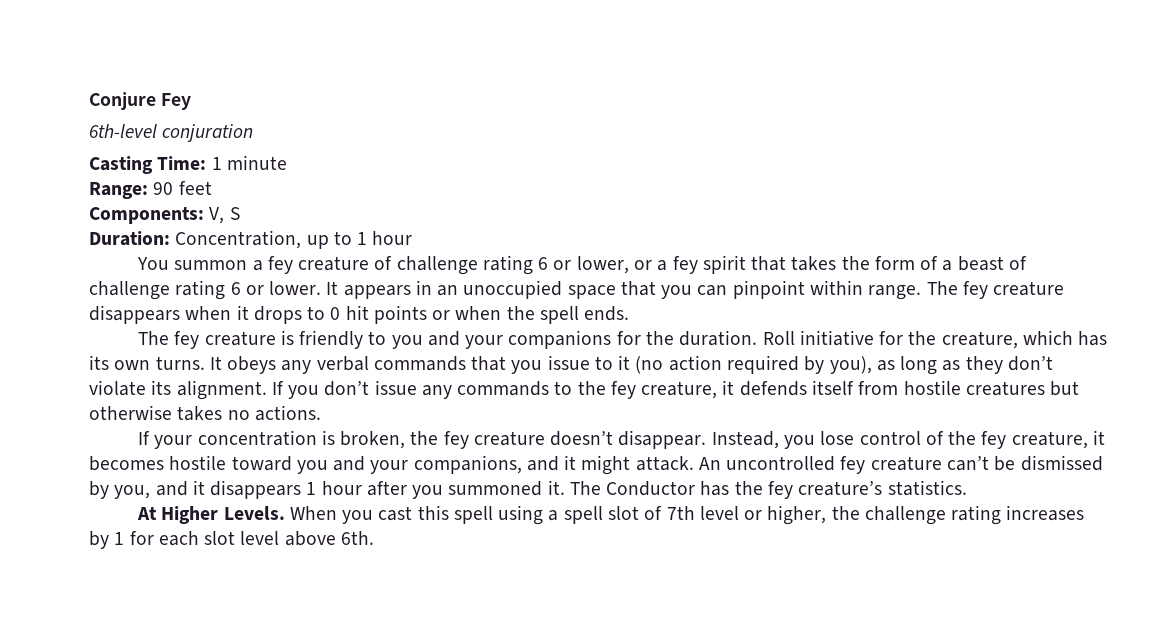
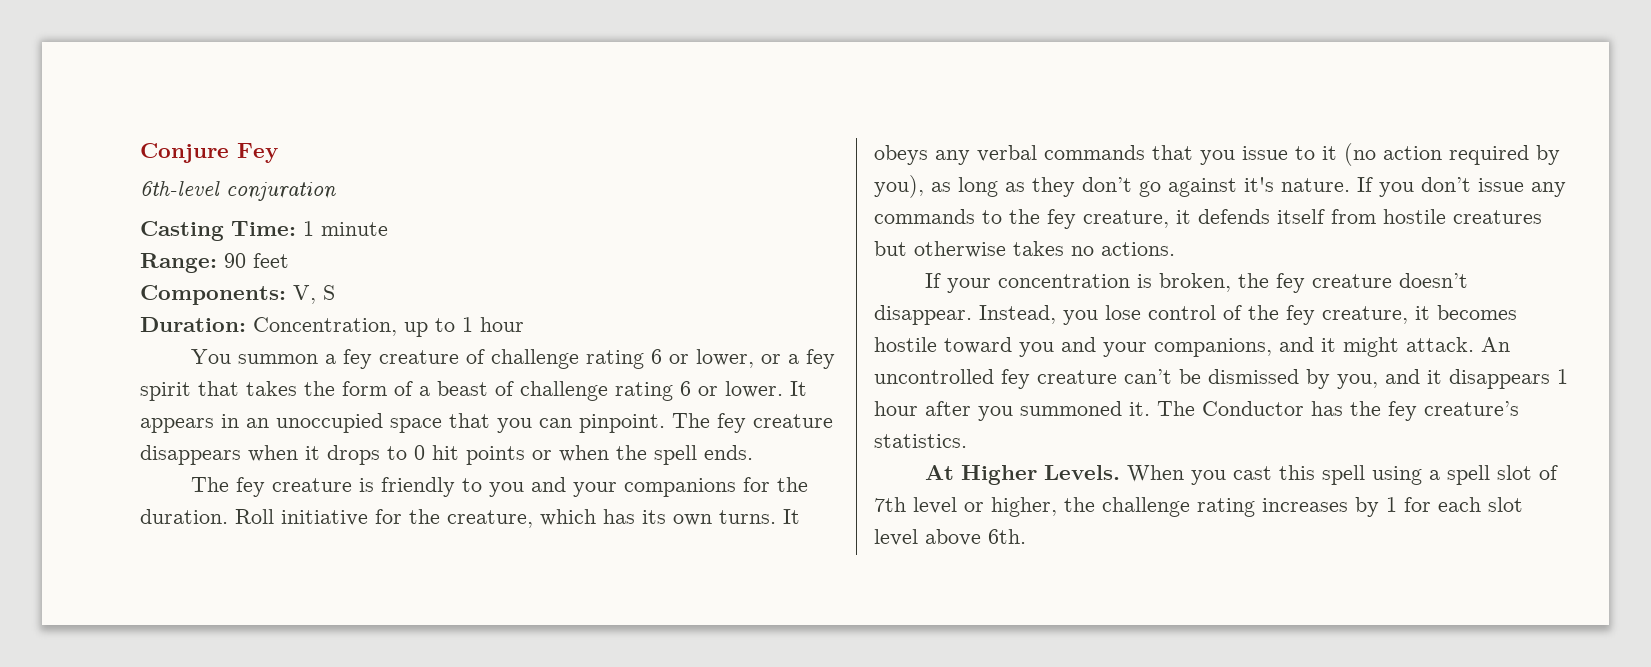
[732,280,922,300] pinpoint within range. -> [579,414,665,433] pinpoint.
[89,380,267,400] violate its alignment. -> [1139,177,1350,197] go against it's nature.

